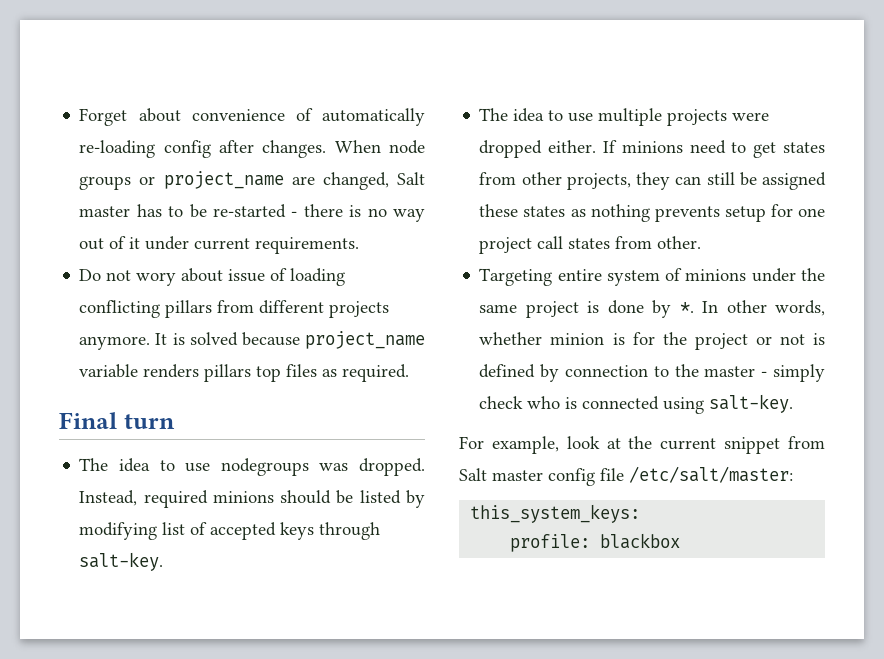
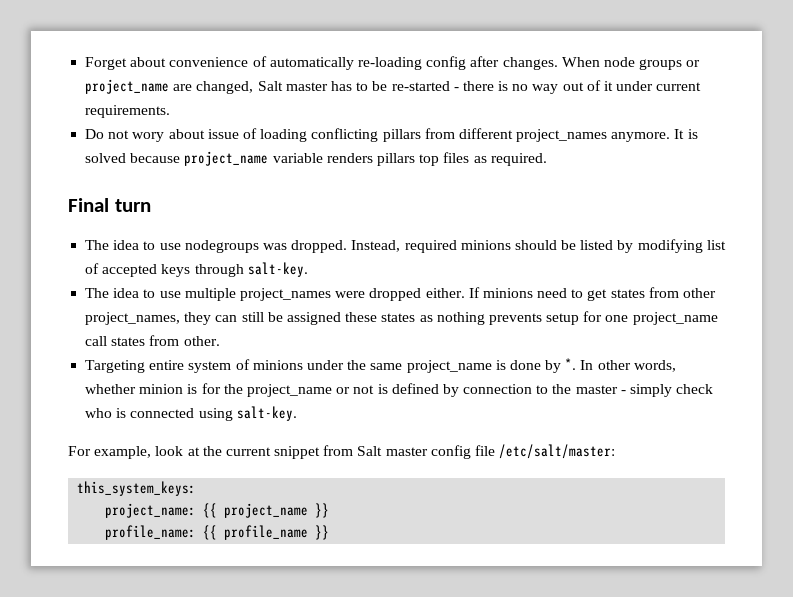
[329,301,390,318] projects -> [516,129,608,142] project_names
[667,109,728,126] projects -> [239,288,331,301] project_names
[566,173,631,190] projects, -> [85,312,181,325] project_names,
[479,237,533,254] project -> [632,312,718,325] project_name
[525,301,579,318] project -> [406,360,492,373] project_name
[694,333,748,350] project -> [246,384,332,397] project_name
[510,533,681,552] profile: blackbox -> [105,503,330,518] [105,525,330,540] project_name: {{ project_name }} // profile_name: {{ profile_name }}

